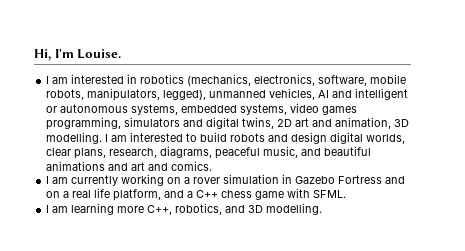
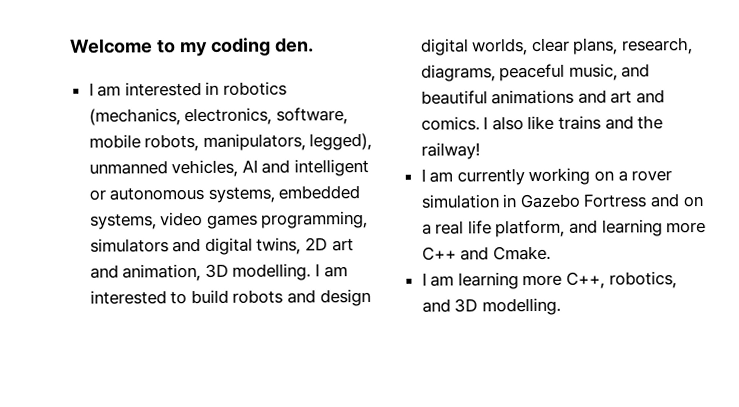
[34,49,122,61] Hi, I'm Louise. -> [70,37,314,57] Welcome to my coding den.
(213, 166) none -> [483,115,664,131] [420,142,480,160] I also like trains and the railway!
[187,188,347,200] a C++ chess game with SFML. -> [601,219,707,237] [421,245,551,261] learning more C++ and Cmake.

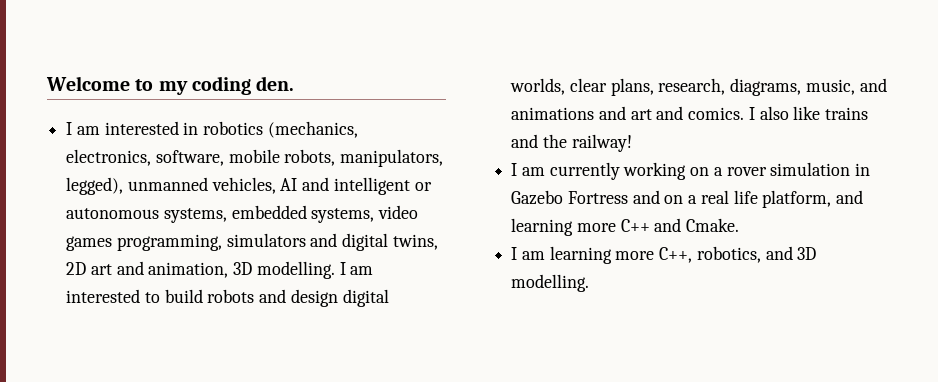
[499,63,566,82] peaceful -> (802, 87) none
[420,90,488,105] beautiful -> (887, 85) none

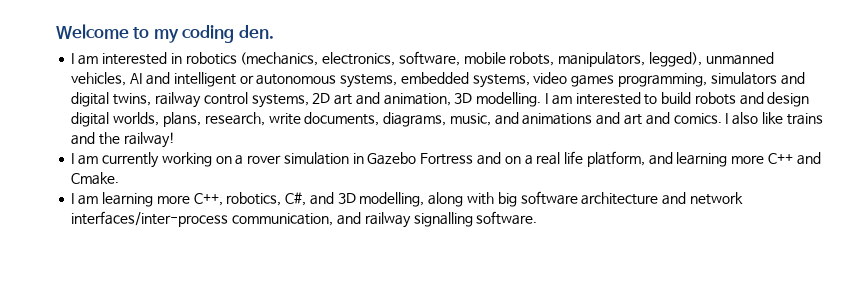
(438, 242) none -> [154,92,309,108] railway control systems,
[569,78,607,92] clear -> (160, 119) none
(726, 86) none -> [268,112,380,126] write documents,
(761, 254) none -> [285,192,307,206] C#,
[511,274,590,292] modelling. -> [359,191,743,207] [71,211,538,228] modelling, along with big software architecture and network interfaces/inter-process communication, and railway signalling software.

